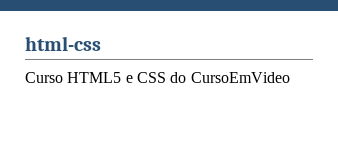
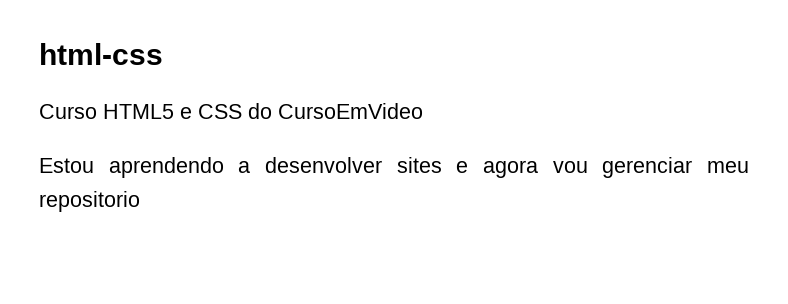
(290, 77) none -> [39,157,749,178] [39,191,140,212] // Estou aprendendo a desenvolver sites e agora vou gerenciar meu repositorio

